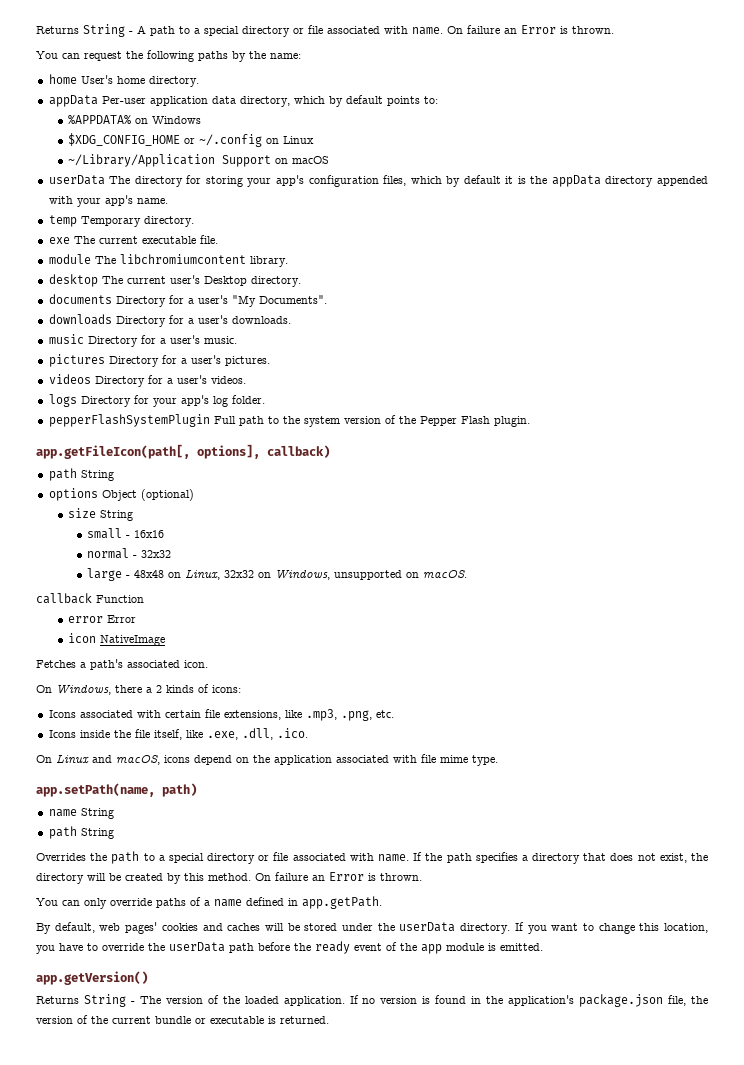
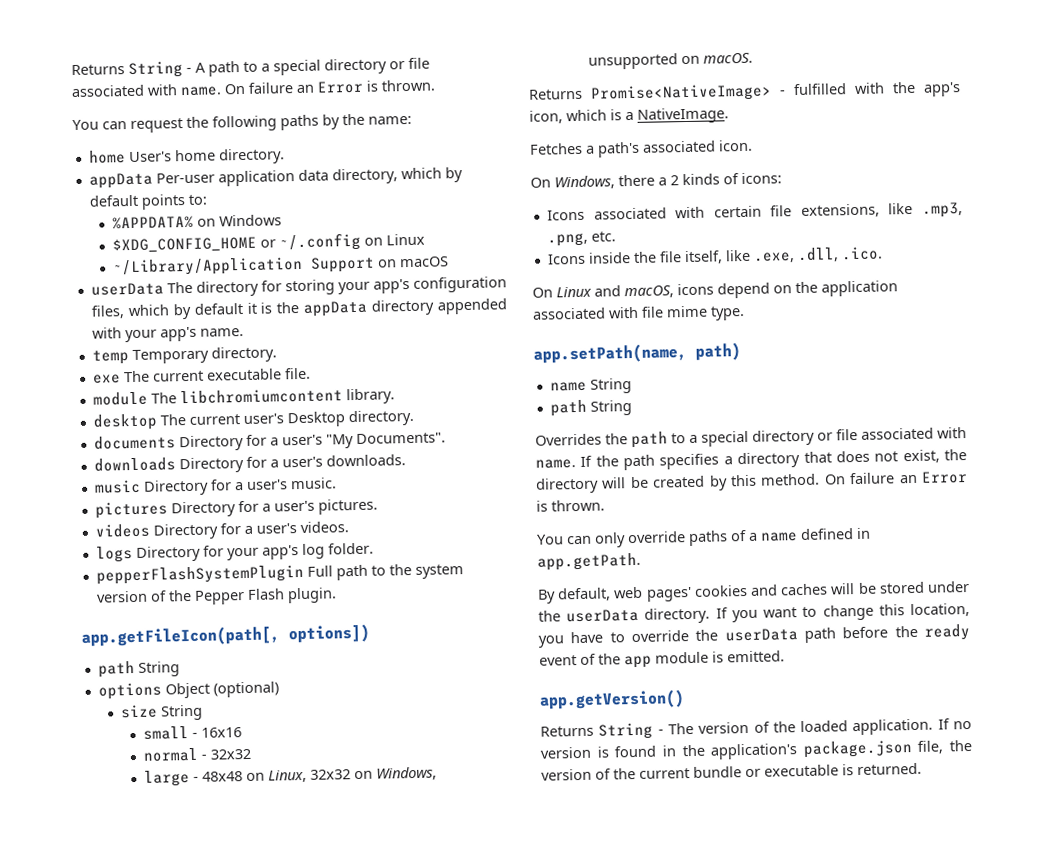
[197,444,330,459] options], callback) -> [288,623,370,644] options])
[36,593,144,604] [67,615,136,623] [67,633,165,646] callback Function // error Error // icon NativeImage -> [528,81,961,103] [529,107,729,124] Returns Promise<NativeImage> - fulfilled with the app's icon, which is a NativeImage.

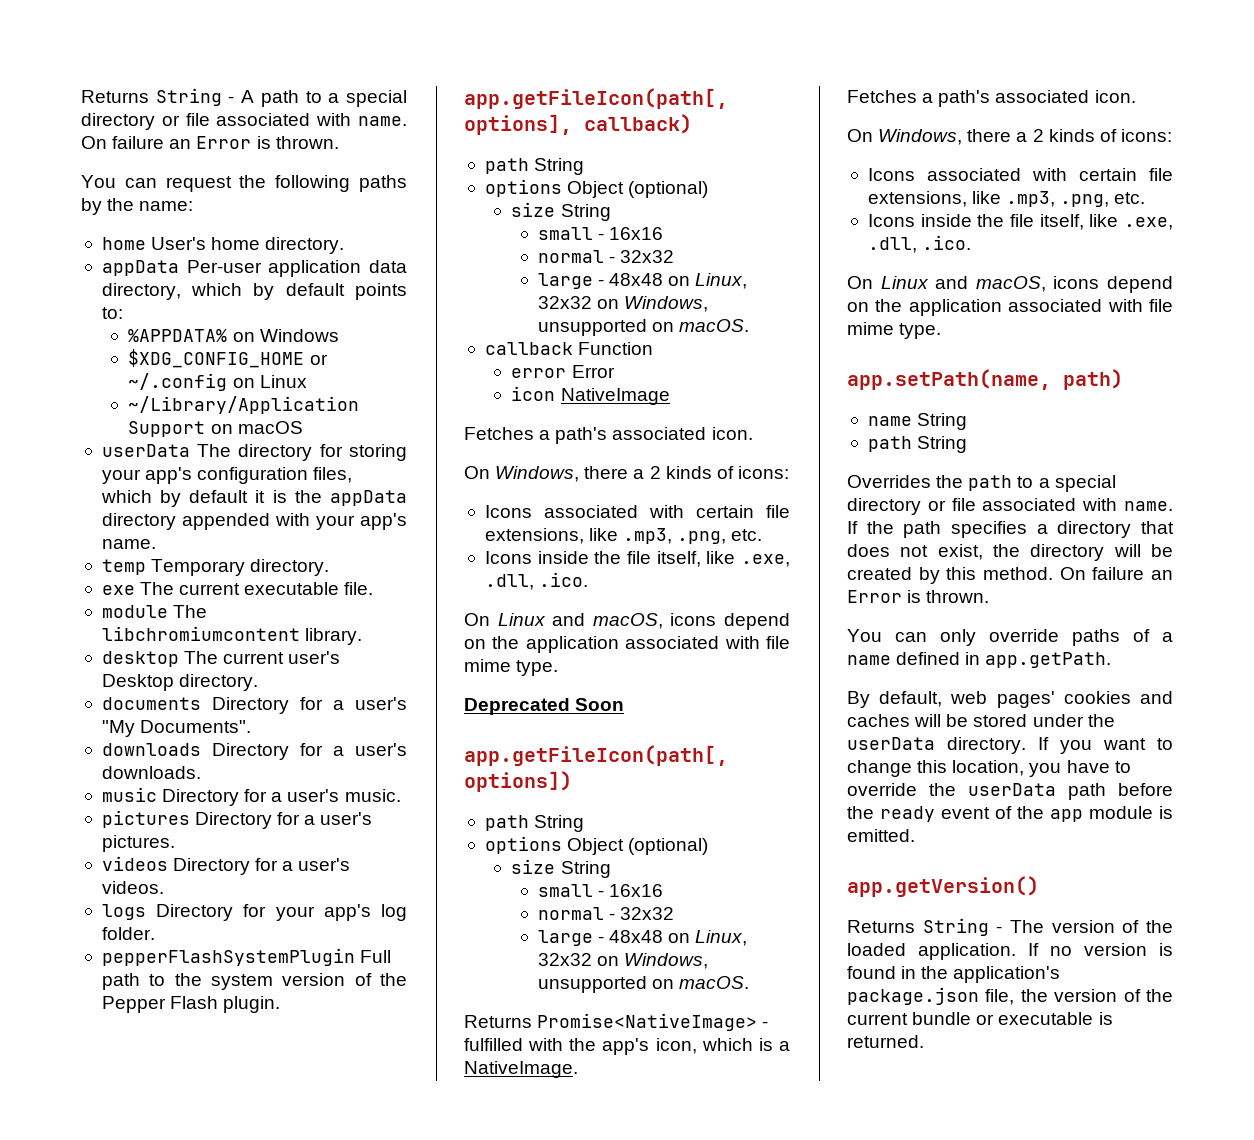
(337, 595) none -> [464,88,728,109] [464,114,692,135] [484,158,585,175] [484,179,709,198] [511,202,611,221] [537,227,664,240] [537,250,675,263] [537,273,748,289] [537,296,709,312] [537,319,750,336] [484,342,654,355] [511,365,615,378] [511,386,670,405] [464,427,753,444] [464,466,789,482] [484,505,790,518] [484,528,763,544] [484,551,790,567] [484,572,589,590] [464,613,790,630] [464,636,790,653] [464,659,559,676] [464,698,625,715] // app.getFileIcon(path[, options], callback) // path String // options Object (optional) // size String // small - 16x16 // normal - 32x32 // large - 48x48 on Linux, 32x32 on Windows, unsupported on macOS. // callback Function // error Error // icon NativeImage // Fetches a path's associated icon. // On Windows, there a 2 kinds of icons: // Icons associated with certain file extensions, like .mp3, .png, etc. // Icons inside the file itself, like .exe, .dll, .ico. // On Linux and macOS, icons depend on the application associated with file mime type. // Deprecated Soon

